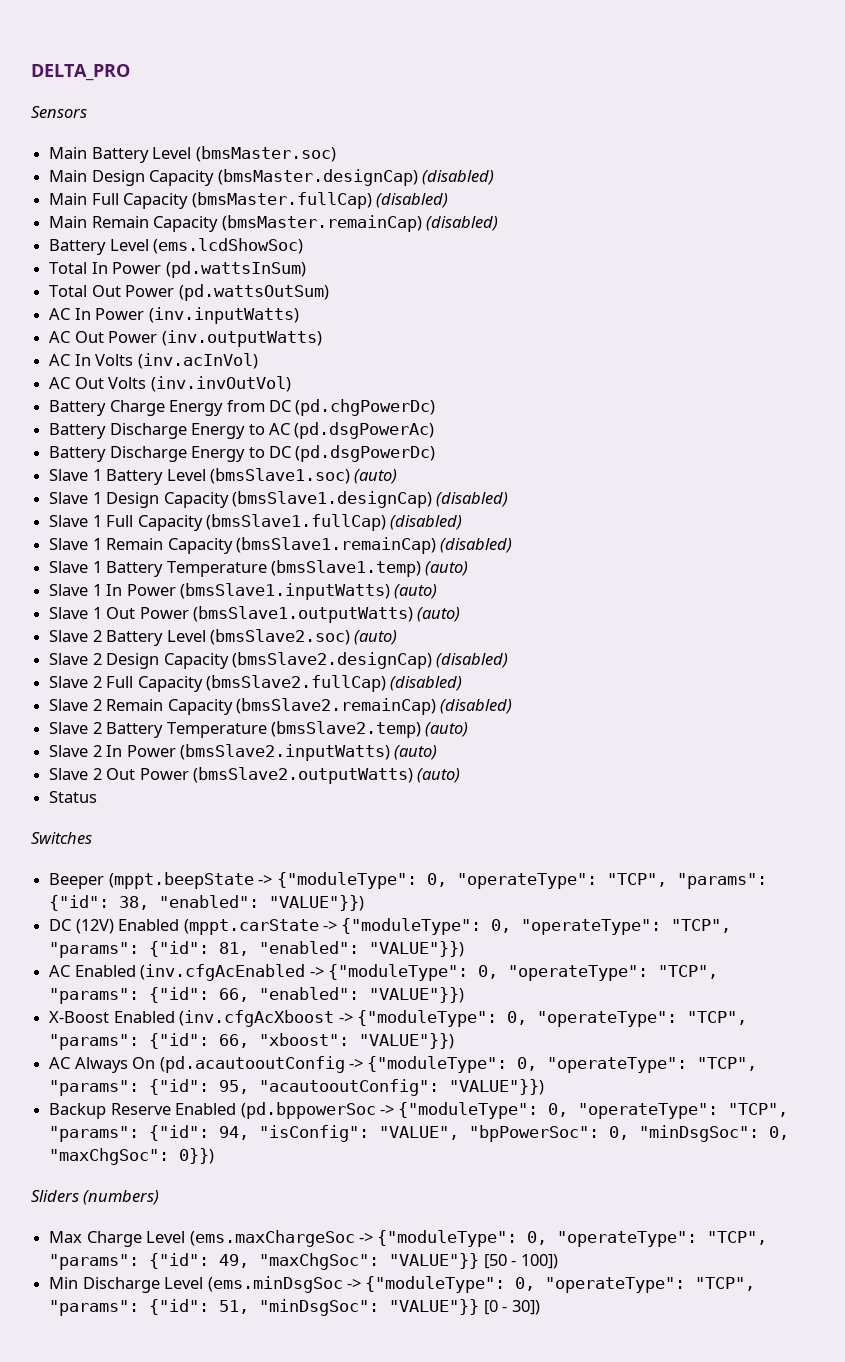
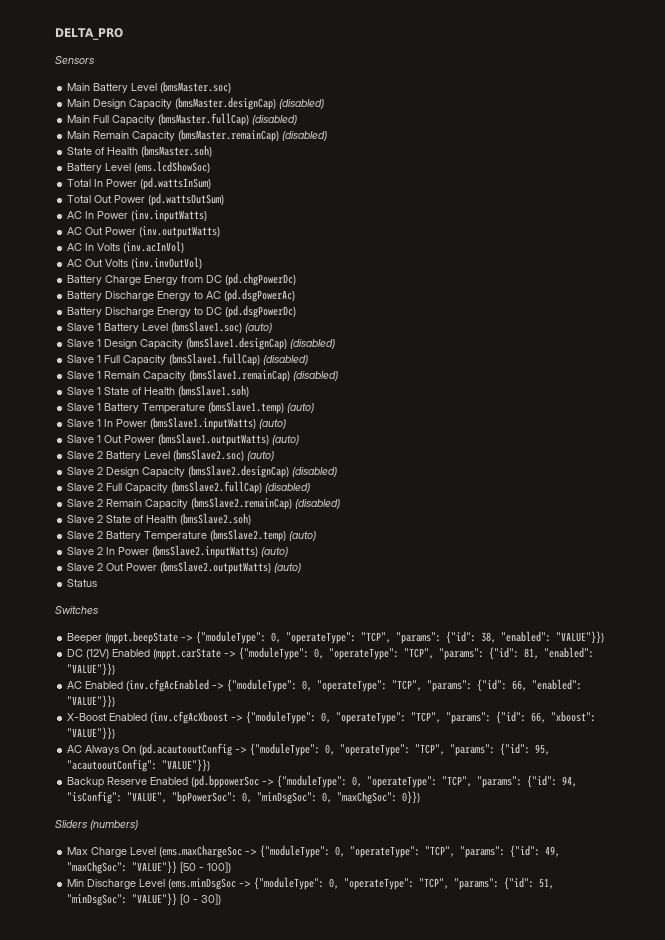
(498, 223) none -> [67,145,213,157] // State of Health (bmsMaster.soh)
(513, 545) none -> [67,385,250,397] // Slave 1 State of Health (bmsSlave1.soh)
(513, 706) none -> [67,513,252,525] // Slave 2 State of Health (bmsSlave2.soh)

